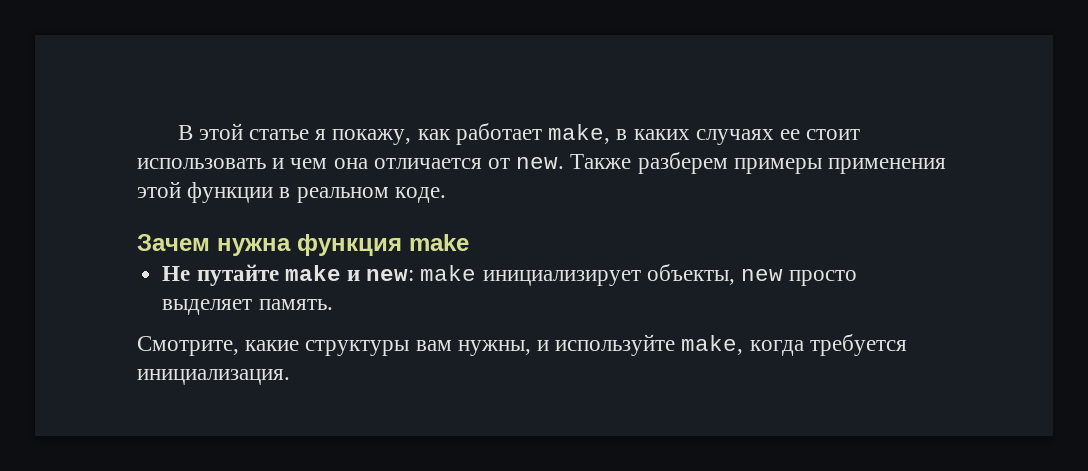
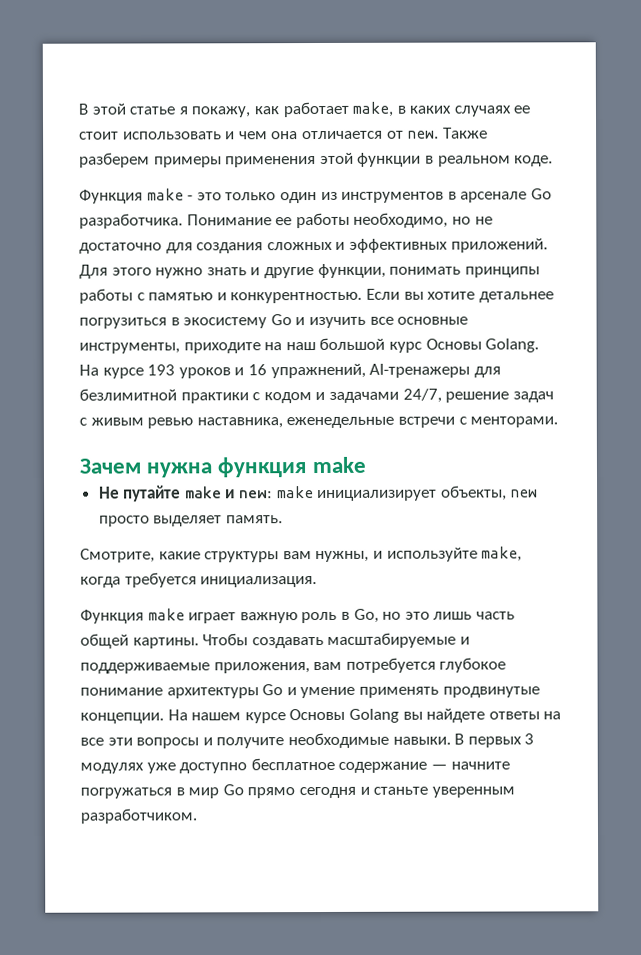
(446, 195) none -> [79,188,552,204] [79,212,493,229] [79,238,548,254] [79,263,540,279] [79,288,554,304] [79,314,469,329] [79,337,540,354] [79,363,501,379] [79,388,554,404] [79,416,559,429] // Функция make - это только один из инструментов в арсенале Go разработчика. Понимание ее работы необходимо, но не достаточно для создания сложных и эффективных приложений. Для этого нужно знать и другие функции, понимать принципы работы с памятью и конкурентностью. Если вы хотите детальнее погрузиться в экосистему Go и изучить все основные инструменты, приходите на наш большой курс Основы Golang. На курсе 193 уроков и 16 упражнений, AI-тренажеры для безлимитной практики с кодом и задачами 24/7, решение задач с живым ревью наставника, еженедельные встречи с менторами.
(290, 377) none -> [80,608,515,624] [80,632,470,649] [80,657,507,674] [80,684,540,699] [80,708,562,724] [80,732,535,749] [80,757,510,774] [80,784,515,799] [80,808,197,824] // Функция make играет важную роль в Go, но это лишь часть общей картины. Чтобы создавать масштабируемые и поддерживаемые приложения, вам потребуется глубокое понимание архитектуры Go и умение применять продвинутые концепции. На нашем курсе Основы Golang вы найдете ответы на все эти вопросы и получите необходимые навыки. В первых 3 модулях уже доступно бесплатное содержание — начните погружаться в мир Go прямо сегодня и станьте уверенным разработчиком.

